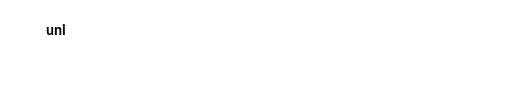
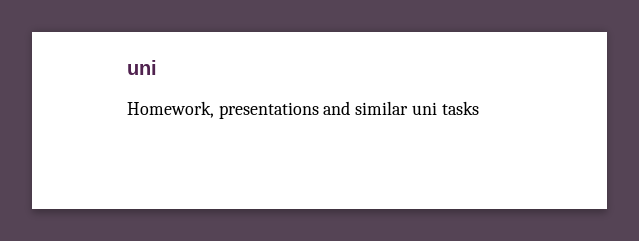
[46,24,66,35] uni -> [127,60,157,75] [127,101,479,119] uni // Homework, presentations and similar uni tasks

